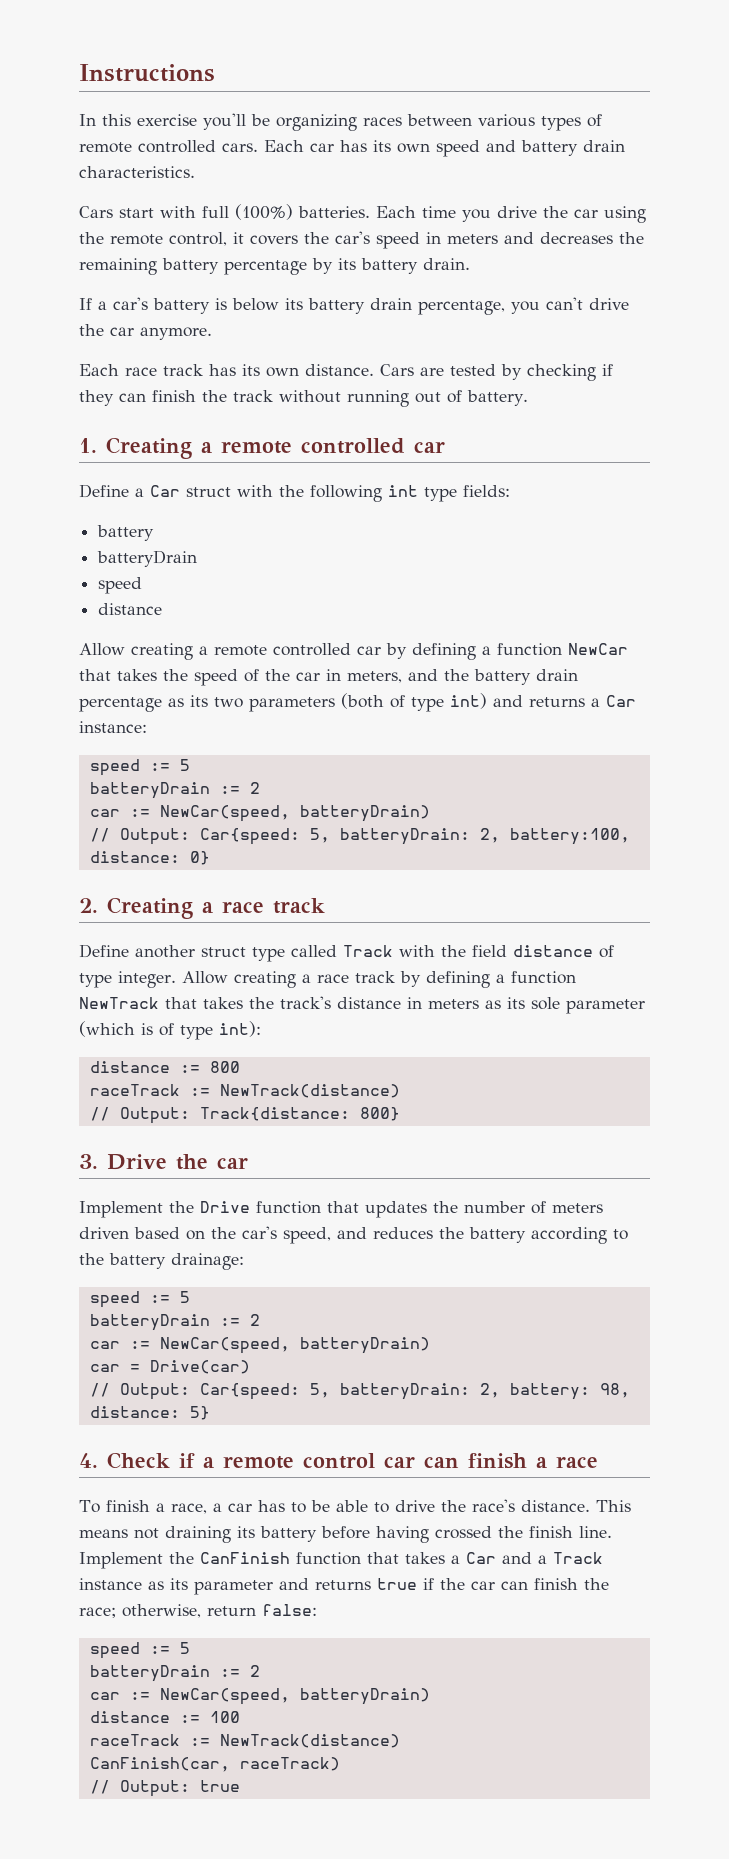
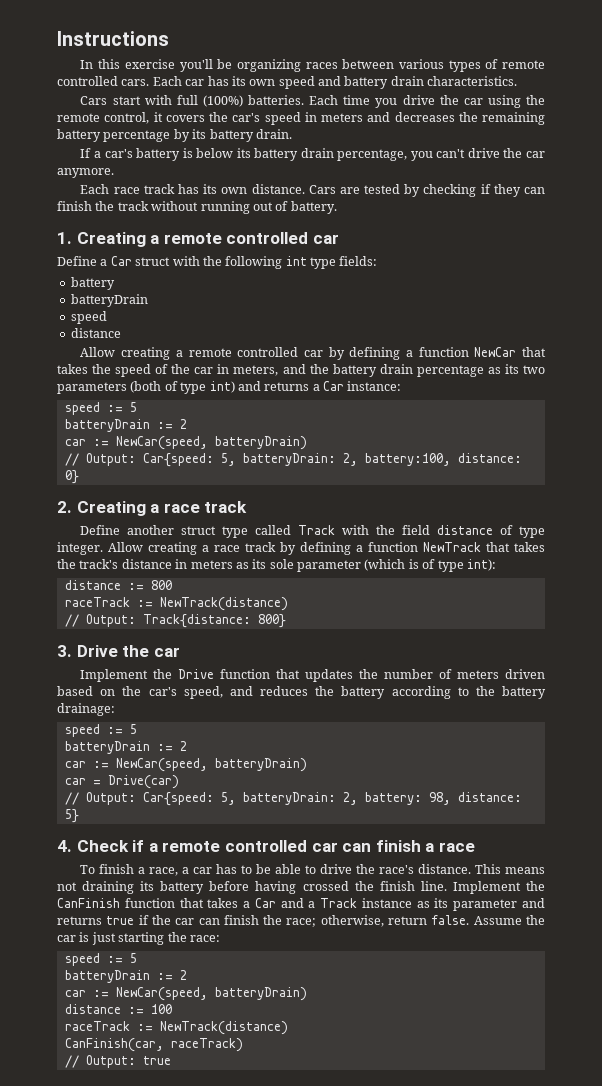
[303,1453,375,1469] control -> [224,840,307,852] controlled
[262,1604,317,1616] false: -> [431,915,546,925] [57,932,220,945] false. Assume the car is just starting the race:

